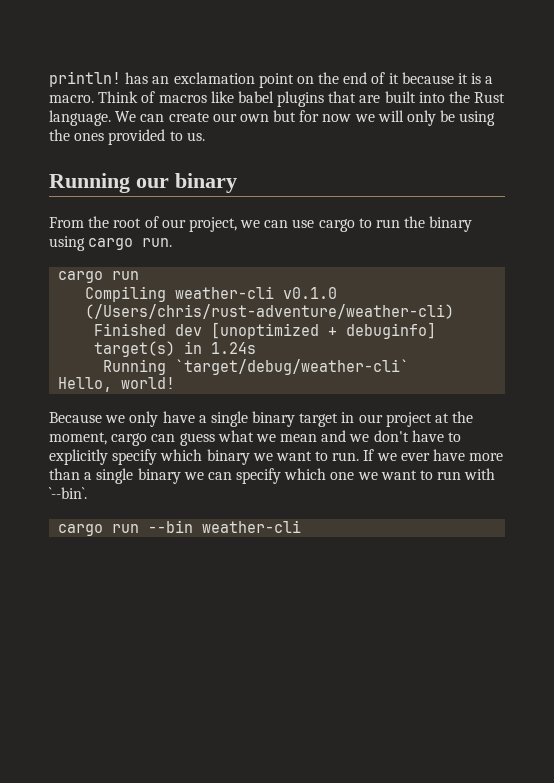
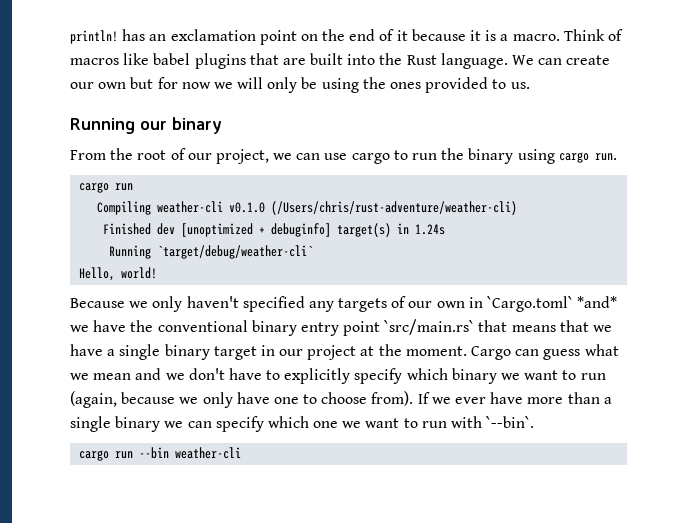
(159, 419) none -> [186,296,618,312] [70,319,613,336] haven't specified any targets of our own in `Cargo.toml` *and* we have the conventional binary entry point `src/main.rs` that means that we
[49,432,148,446] moment, cargo -> [405,346,512,360] moment. Cargo
[332,452,360,461] run. -> [580,373,606,380] [70,391,414,408] run (again, because we only have one to choose from).

